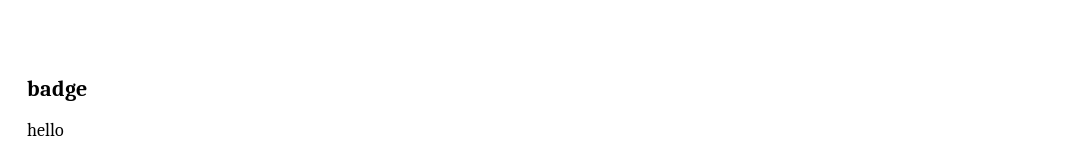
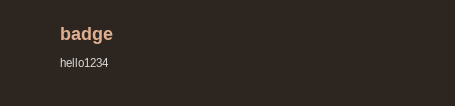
[27,122,64,136] hello -> [60,58,109,67] hello1234

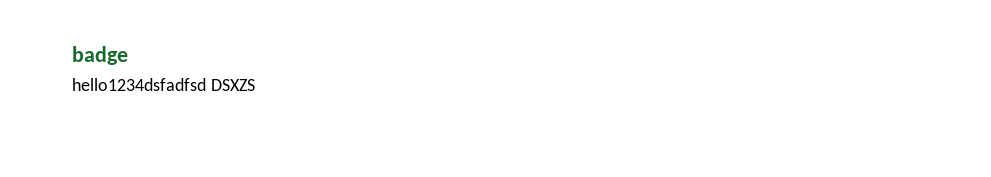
[60,58,109,67] hello1234 -> [72,78,255,91] hello1234dsfadfsd DSXZS

